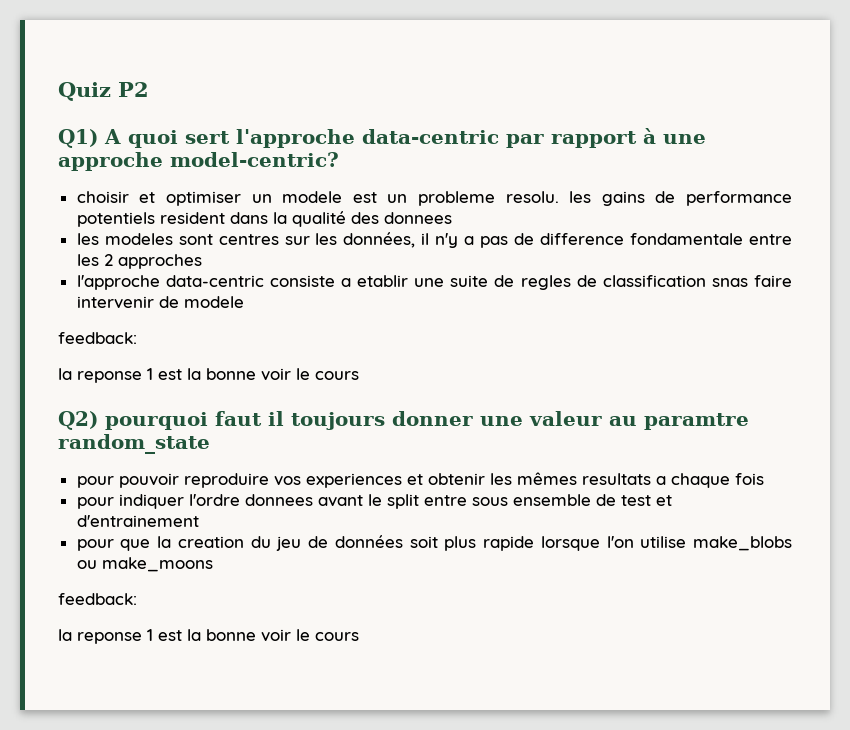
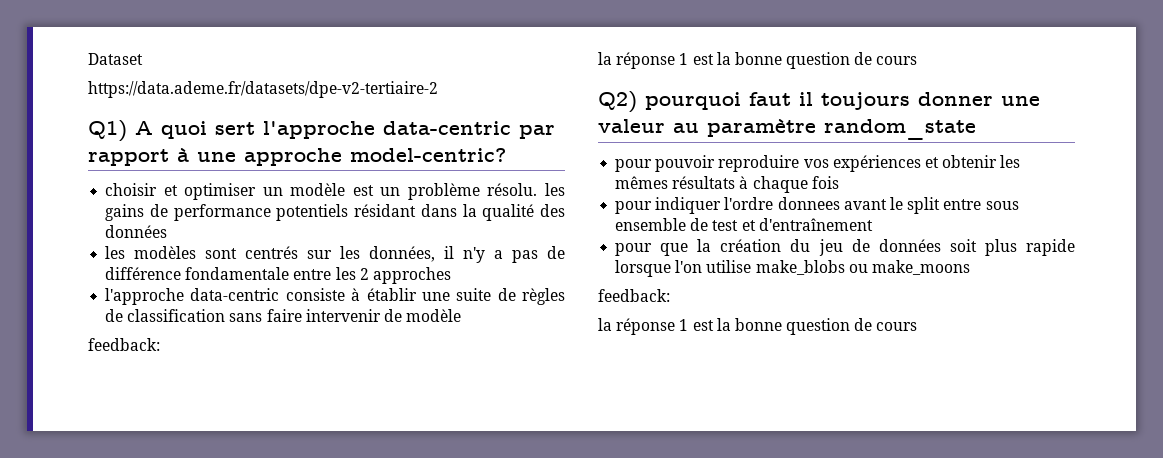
[58,82,149,101] Quiz P2 -> [88,53,143,65] [88,81,438,98] Dataset // https://data.ademe.fr/datasets/dpe-v2-tertiaire-2
[282,191,343,203] modele -> [290,183,346,196] modèle
[417,191,559,206] probleme resolu. -> [407,183,538,200] problème résolu.
[159,212,225,224] resident -> [354,204,417,217] résidant
[383,212,452,224] [76,233,279,245] donnees // les modeles sont centres -> [105,225,168,238] [105,246,299,259] données // les modèles sont centrés
[540,233,625,245] difference -> [105,267,182,280] différence
[341,275,409,287] a etablir -> [351,288,417,301] à établir
[520,275,571,290] regles -> [521,288,565,305] règles
[711,278,748,287] snas -> [229,313,263,322] sans
[183,296,244,308] [58,332,137,344] [58,368,310,383] modele // feedback: // la reponse 1 est la bonne voir le -> [406,309,462,322] [88,338,160,351] [598,52,873,69] modèle // feedback: // la réponse 1 est la bonne question de
[644,413,749,430] paramtre -> [707,119,816,137] paramètre
[305,473,402,488] experiences -> [832,155,921,172] expériences
[581,473,666,485] resultats a -> [672,176,749,189] résultats à
[76,515,199,527] d'entrainement -> [758,218,873,231] d'entraînement
[177,536,244,548] creation -> [720,239,782,252] création
[77,629,310,644] reponse 1 est la bonne voir le -> [616,318,873,335] réponse 1 est la bonne question de

